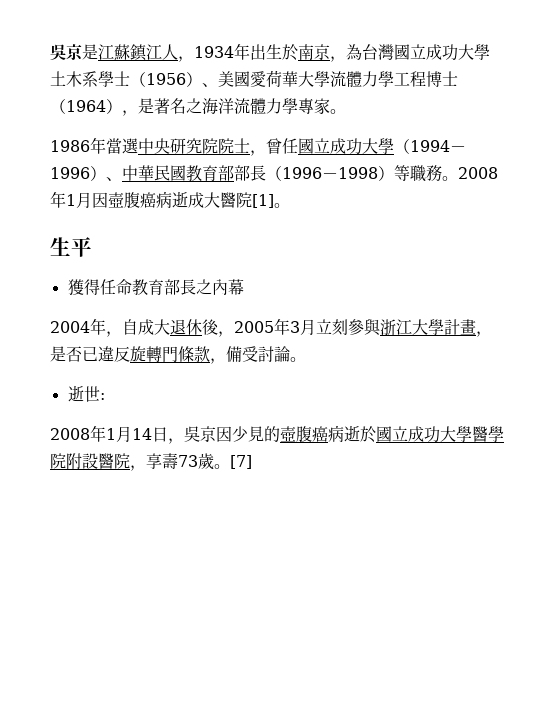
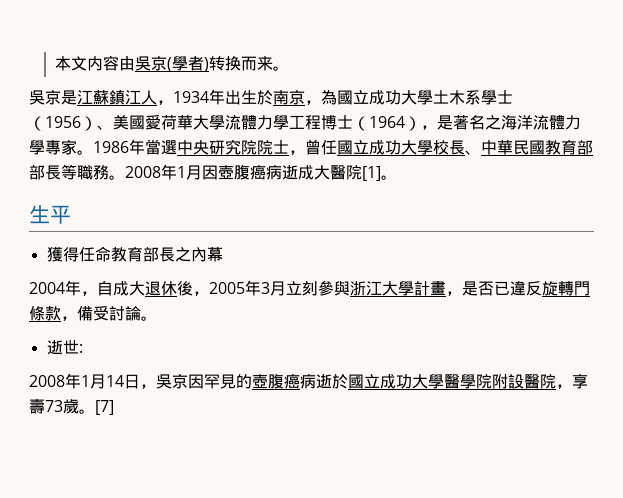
(50, 52) none -> [54,55,289,72] 本文内容由吳京(學者)转换而来。 //
[362,44,395,60] 台灣 -> (337, 97) none
(346, 111) // -> (93, 152) none
[394,139,466,154] [50,166,106,181] （1994－1996） -> [433,140,465,155] 校長
[266,166,394,181] （1996－1998） -> (61, 172) none
[232,426,248,442] 少 -> [204,374,220,389] 罕

